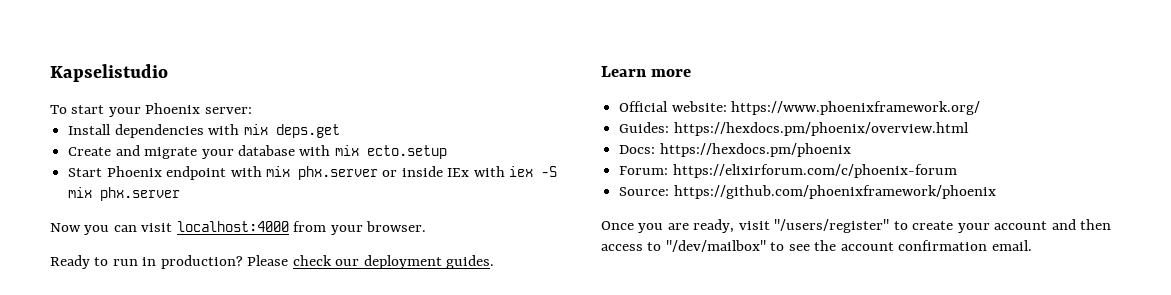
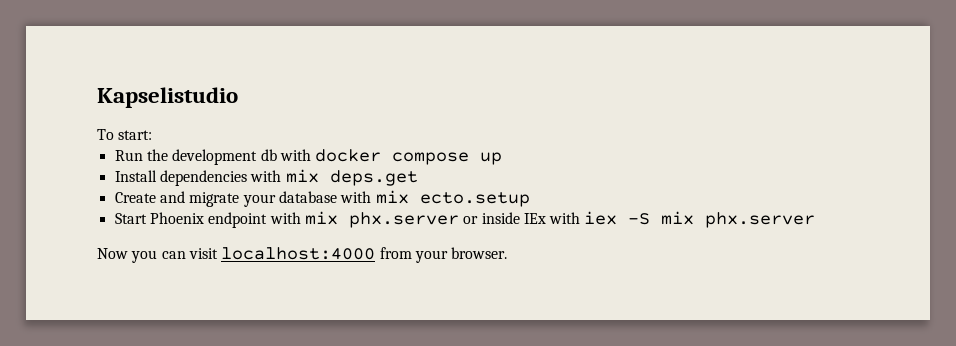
[71,103,252,117] start your Phoenix server: -> [118,130,153,140] [114,149,503,165] start: // Run the development db with docker compose up
[50,255,495,269] [601,66,692,77] [619,101,981,115] [619,122,969,136] [619,143,851,157] [619,164,957,178] [619,185,996,199] [601,219,1112,233] [601,240,1032,252] // Ready to run in production? Please check our deployment guides. // Learn more // Official website: https://www.phoenixframework.org/ // Guides: https://hexdocs.pm/phoenix/overview.html // Docs: https://hexdocs.pm/phoenix // Forum: https://elixirforum.com/c/phoenix-forum // Source: https://github.com/phoenixframework/phoenix // Once you are ready, visit "/users/register" to create your account and then access to "/dev/mailbox" to see the account confirmation email. -> (508, 253) none

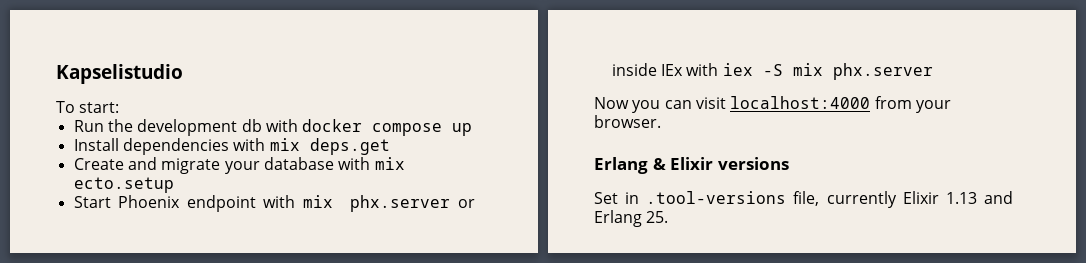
(508, 253) none -> [594,157,789,174] [594,191,1013,208] [594,210,669,227] // Erlang & Elixir versions // Set in .tool-versions file, currently Elixir 1.13 and Erlang 25.

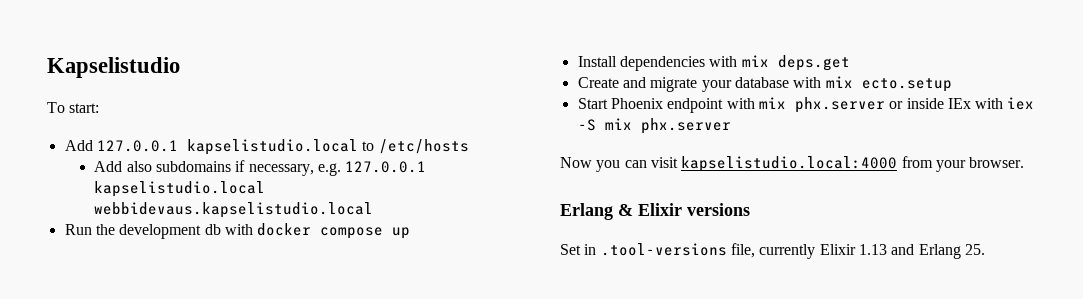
(120, 107) none -> [64,139,469,155] [94,160,427,176] [94,181,266,197] [94,202,374,218] // Add 127.0.0.1 kapselistudio.local to /etc/hosts // Add also subdomains if necessary, e.g. 127.0.0.1 kapselistudio.local webbidevaus.kapselistudio.local
[730,96,871,109] localhost:4000 -> [681,156,898,172] kapselistudio.local:4000

